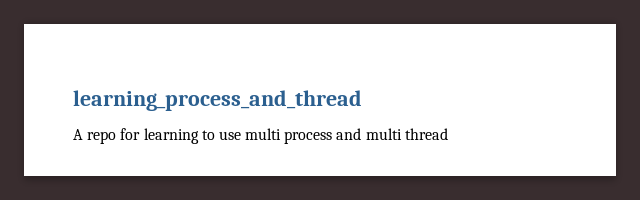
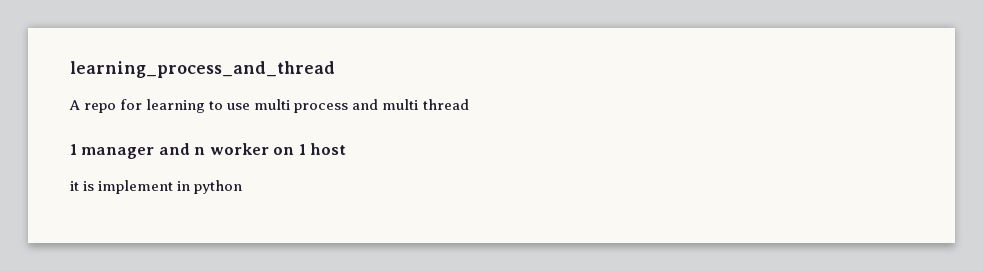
(448, 134) none -> [70,143,347,159] [70,180,243,194] // 1 manager and n worker on 1 host // it is implement in python

